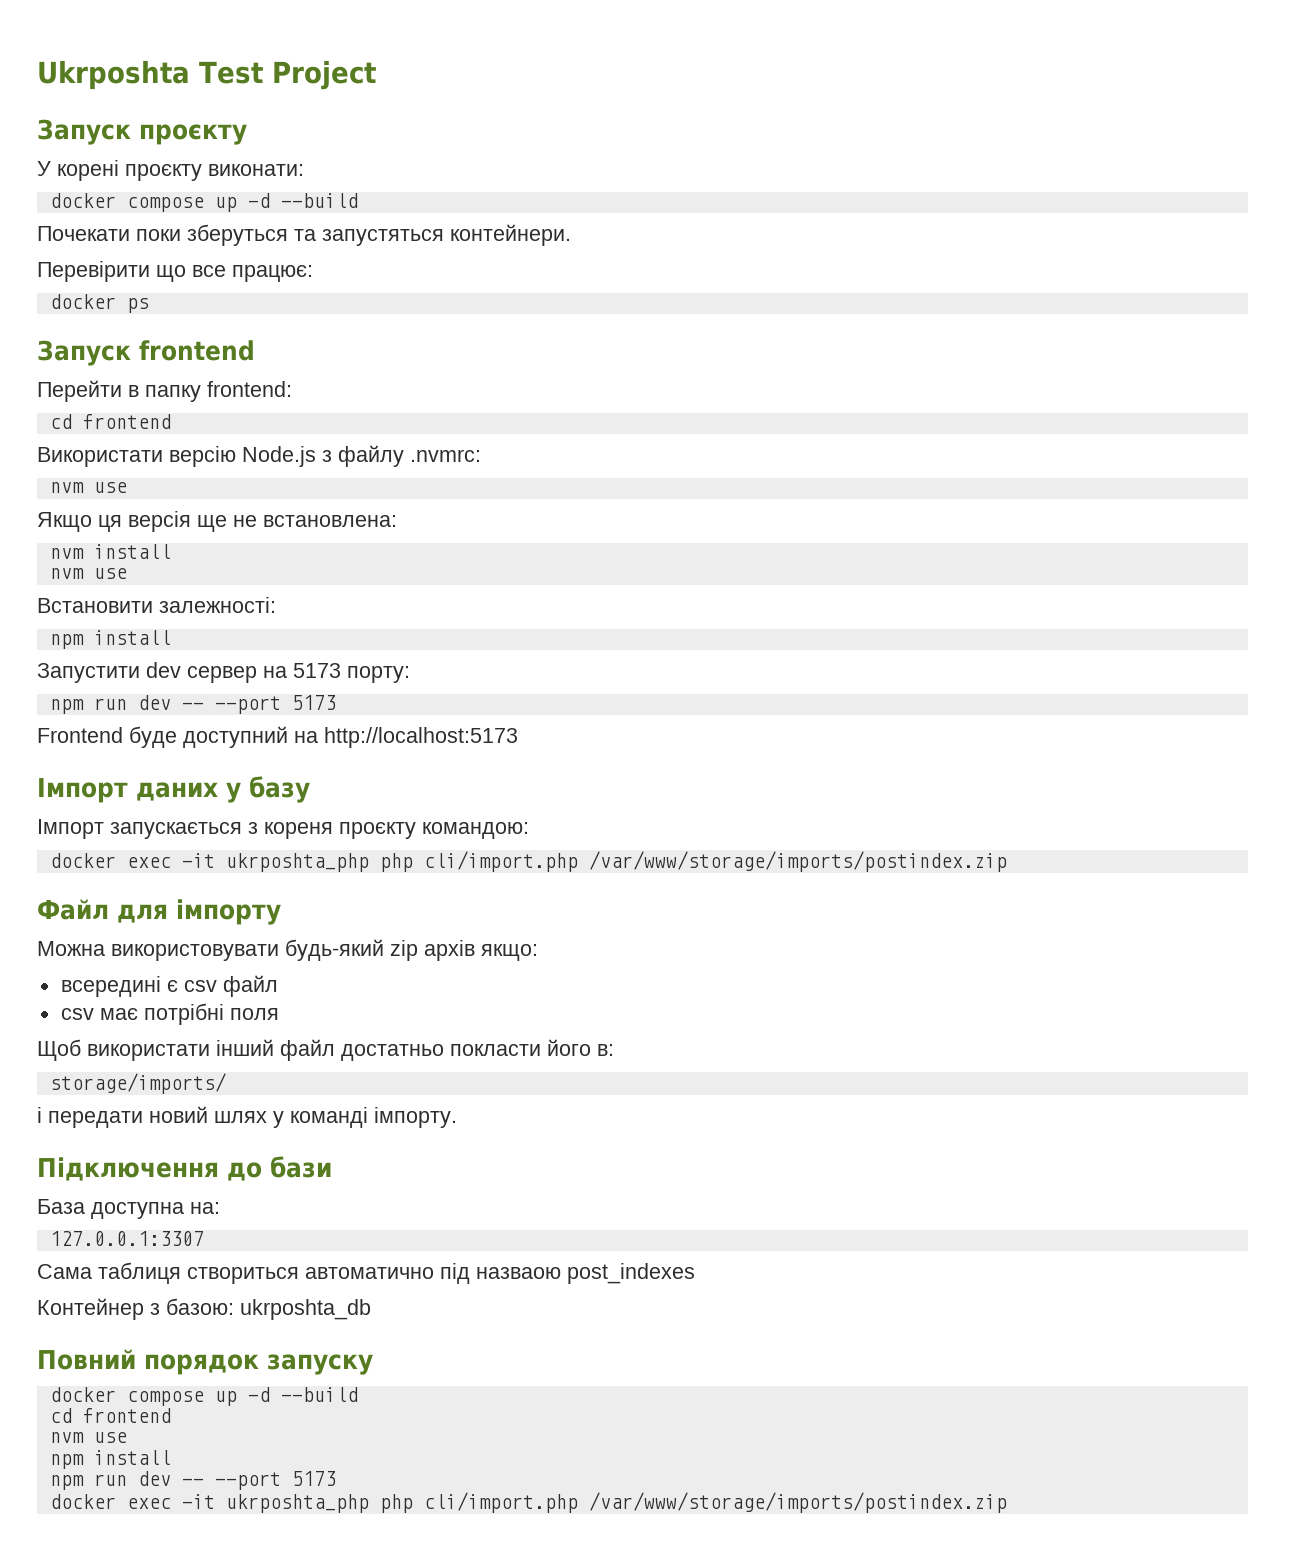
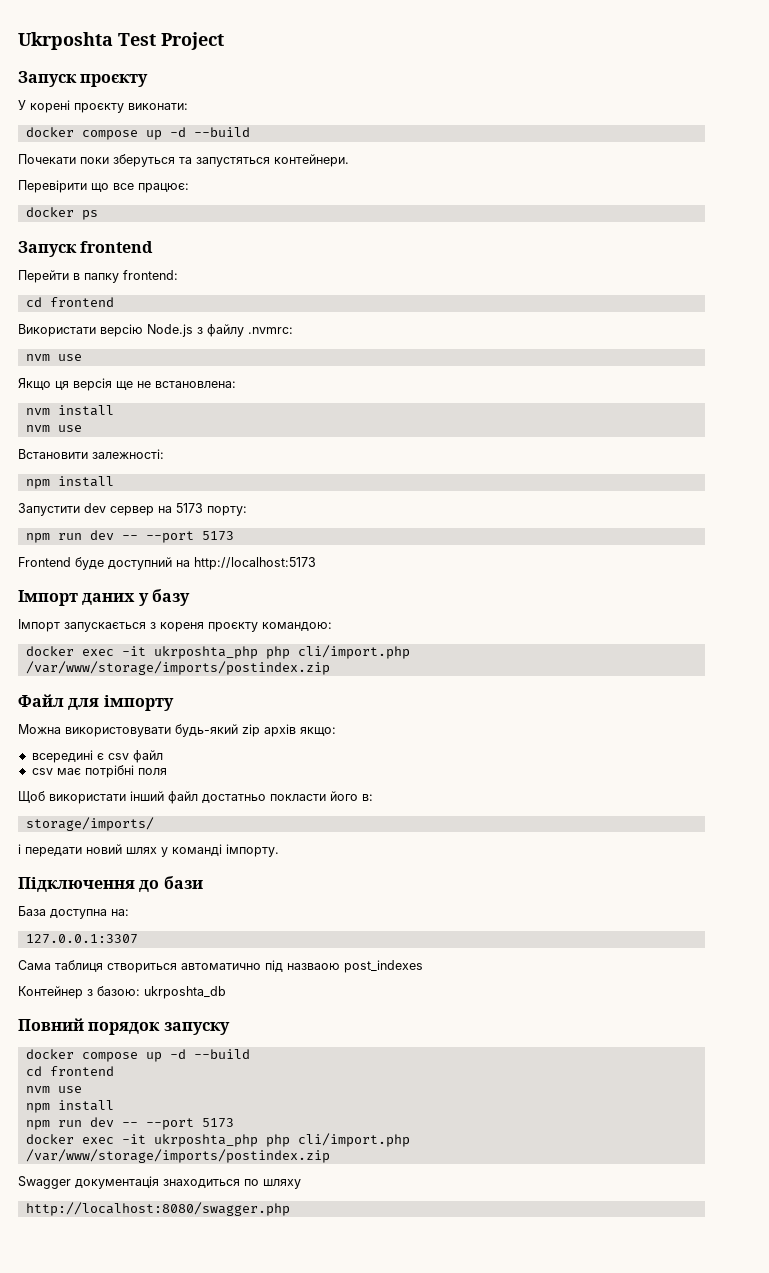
(1007, 1502) none -> [18,1176,301,1189] [25,1202,290,1216] // Swagger документація знаходиться по шляху // http://localhost:8080/swagger.php

